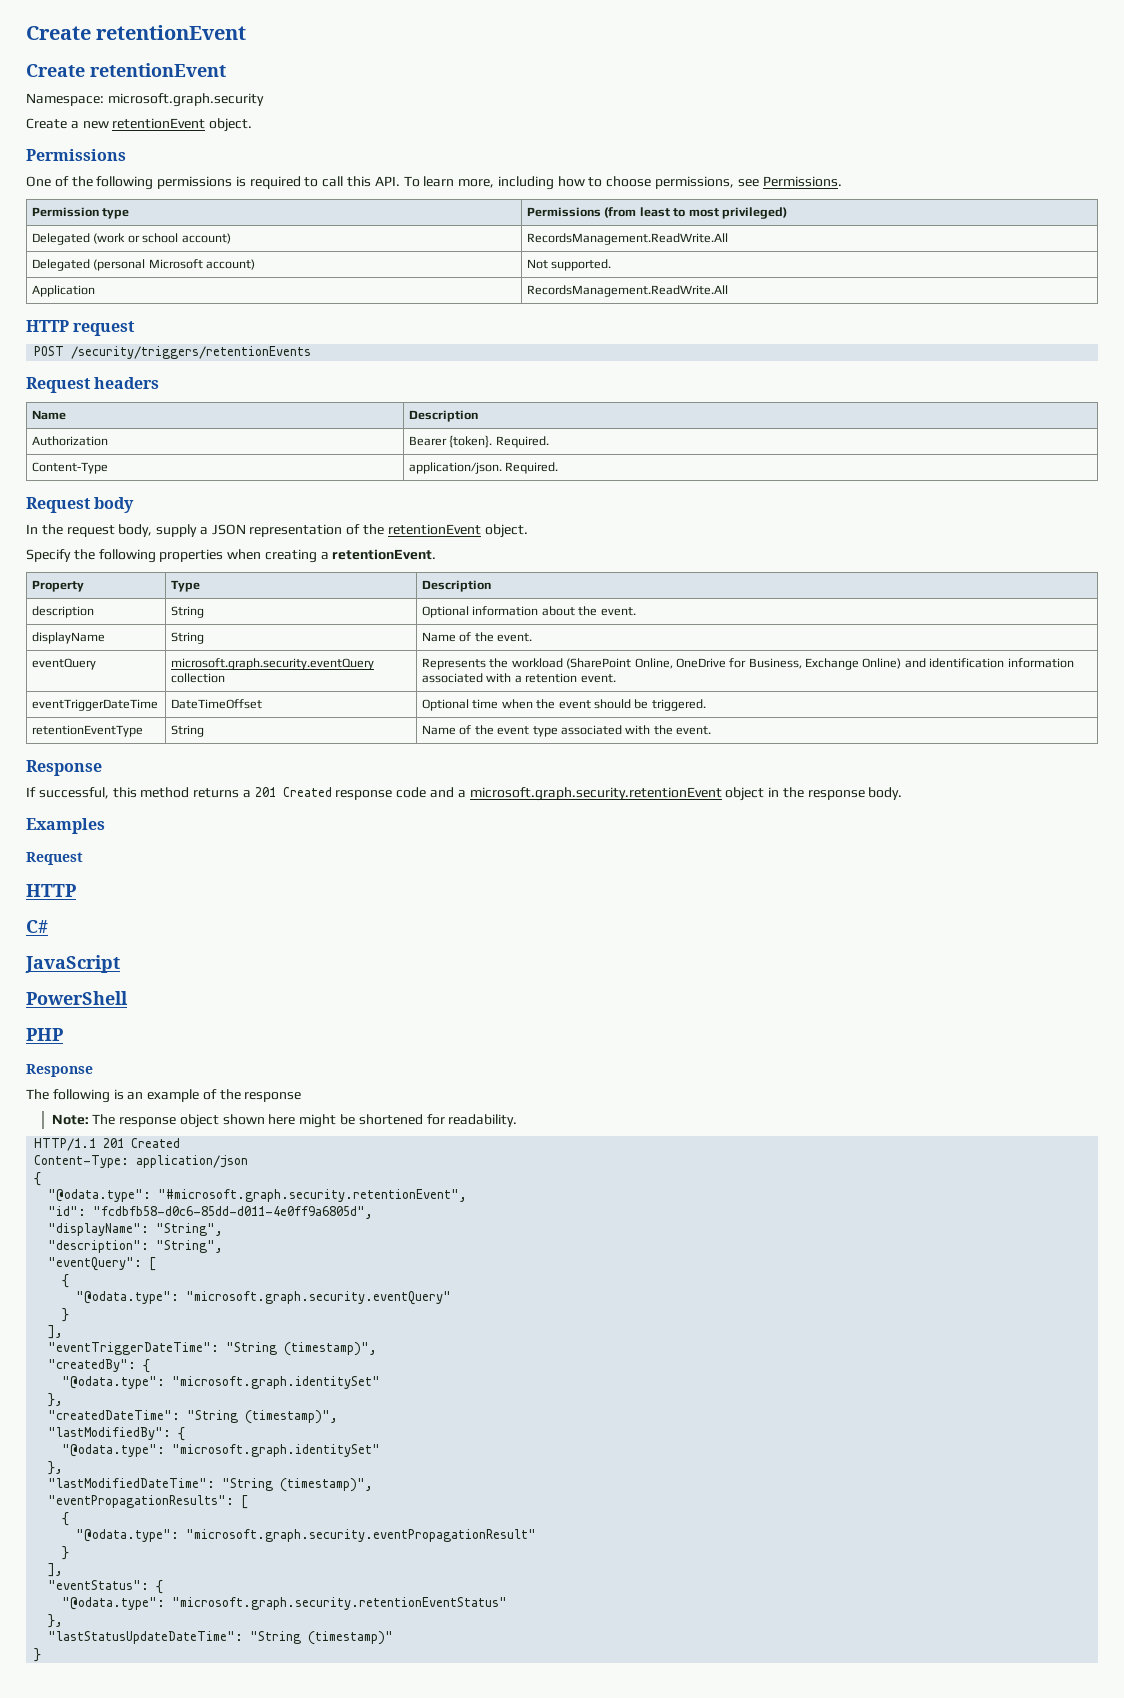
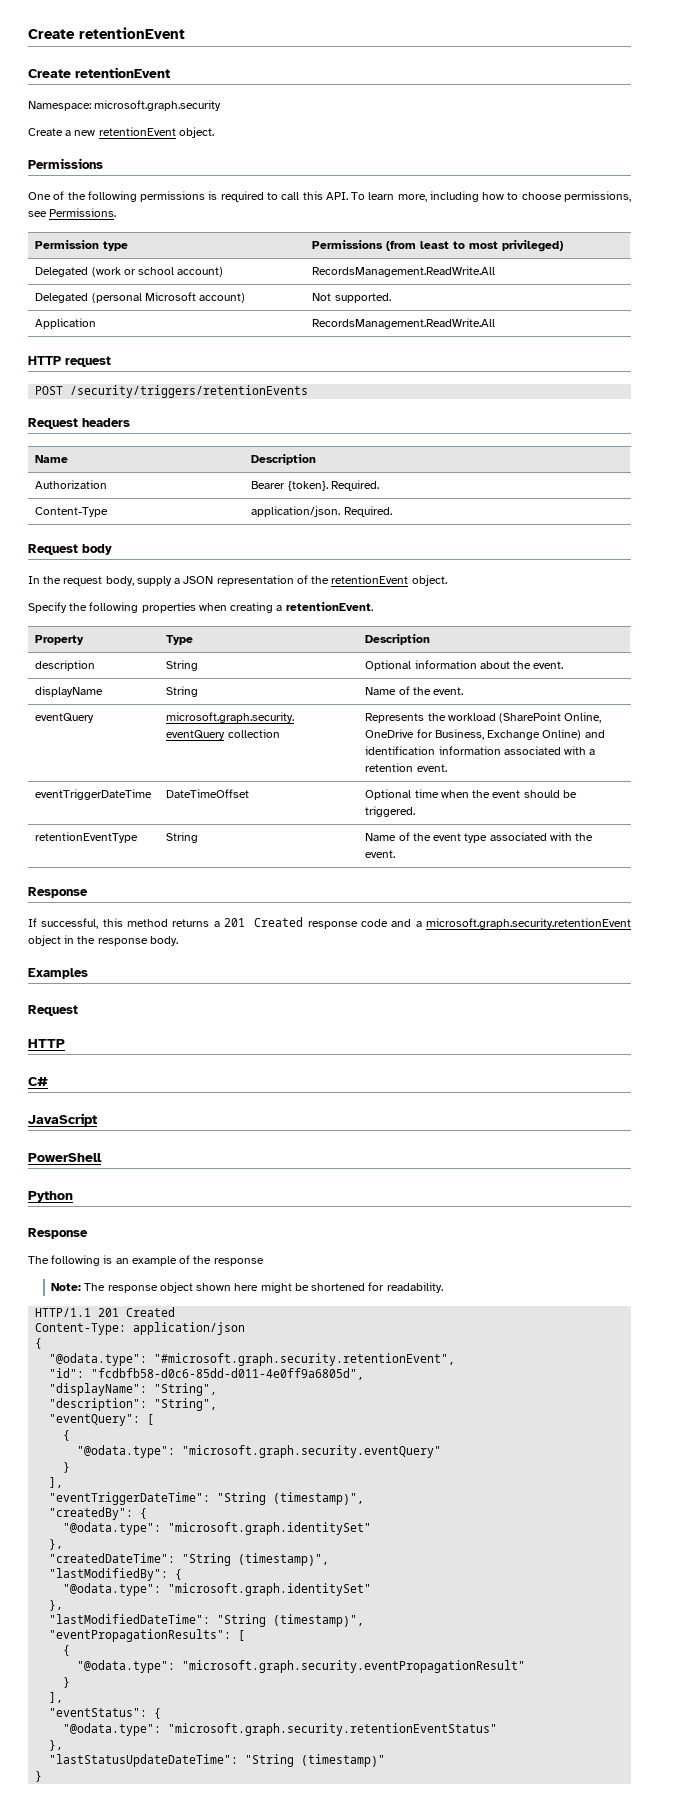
[26,1028,63,1041] PHP -> [28,1191,73,1202] Python

